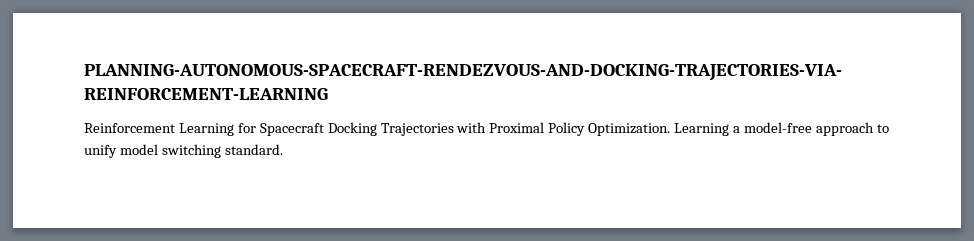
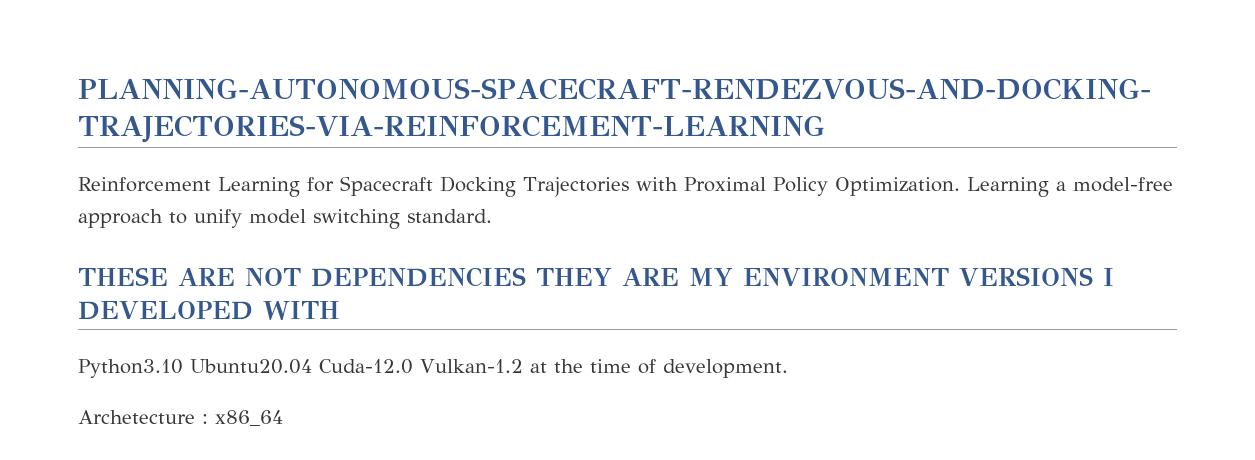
(283, 149) none -> [78,267,1114,287] [78,301,339,320] [78,359,788,378] [78,410,283,426] // THESE ARE NOT DEPENDENCIES THEY ARE MY ENVIRONMENT VERSIONS I DEVELOPED WITH // Python3.10 Ubuntu20.04 Cuda-12.0 Vulkan-1.2 at the time of development. // Archetecture : x86_64

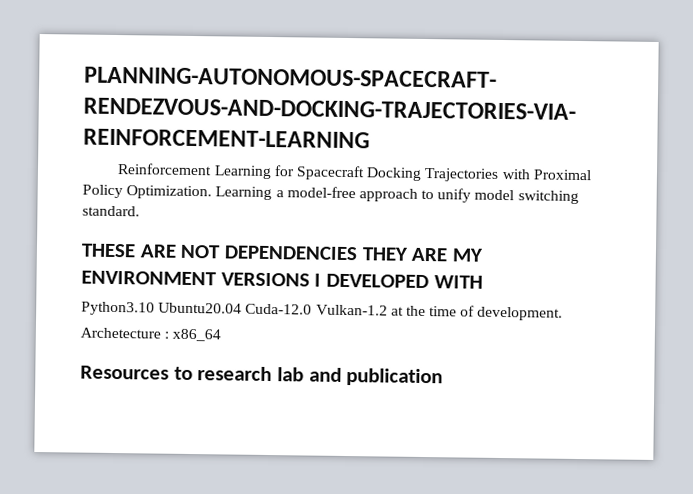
(283, 418) none -> [80,365,444,387] // Resources to research lab and publication

